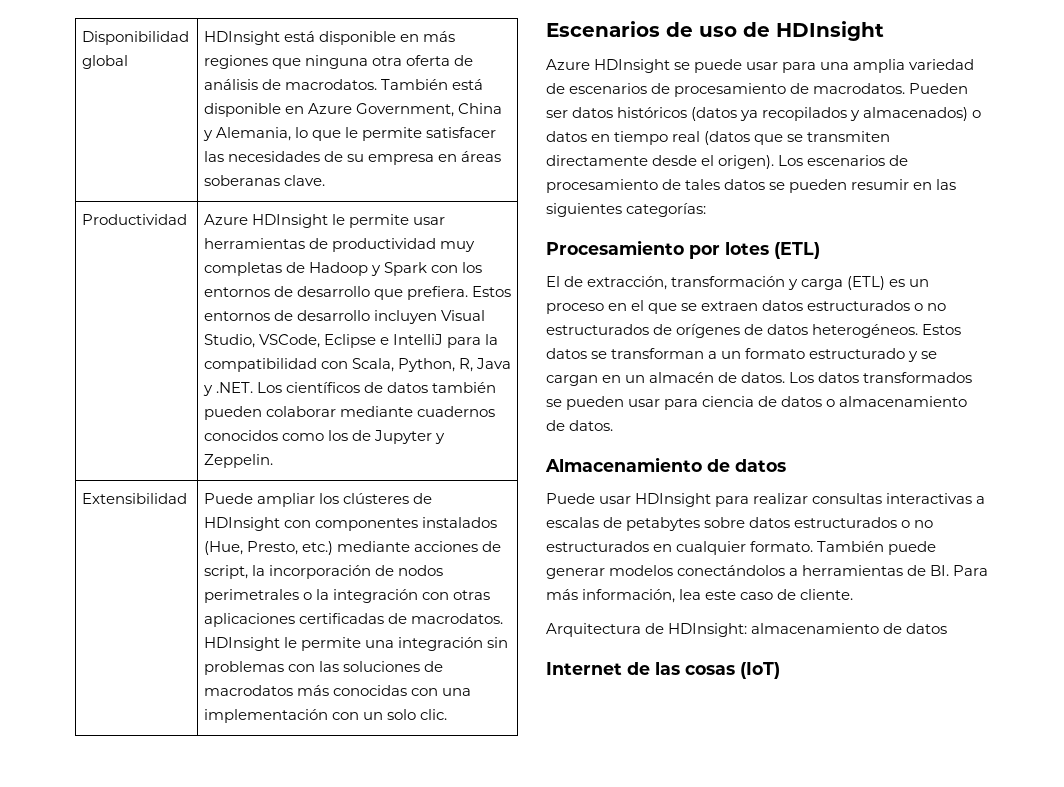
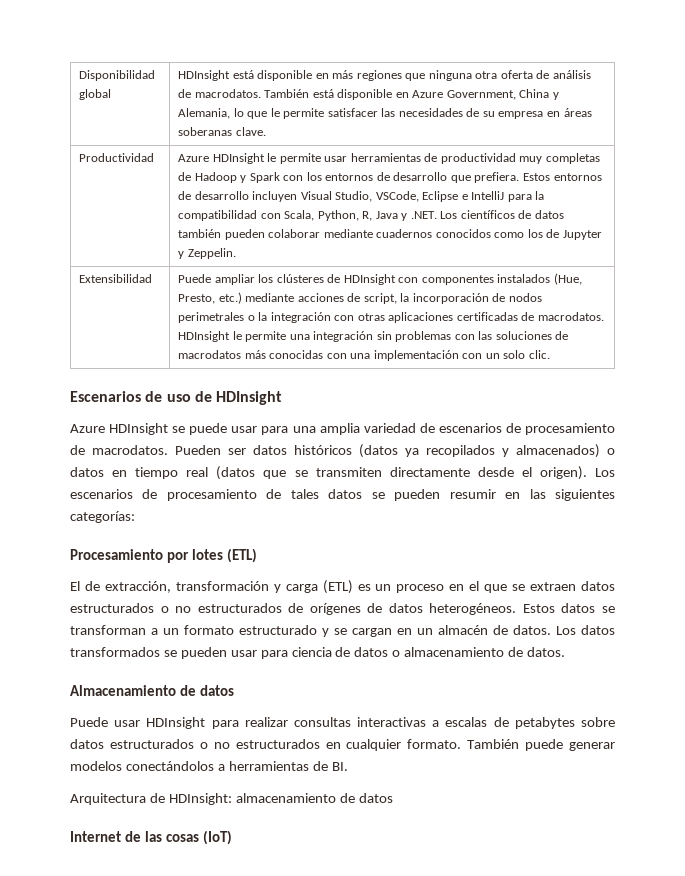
[953,565,989,576] [546,589,854,603] Para más información, lea este caso de cliente. -> (348, 766) none

